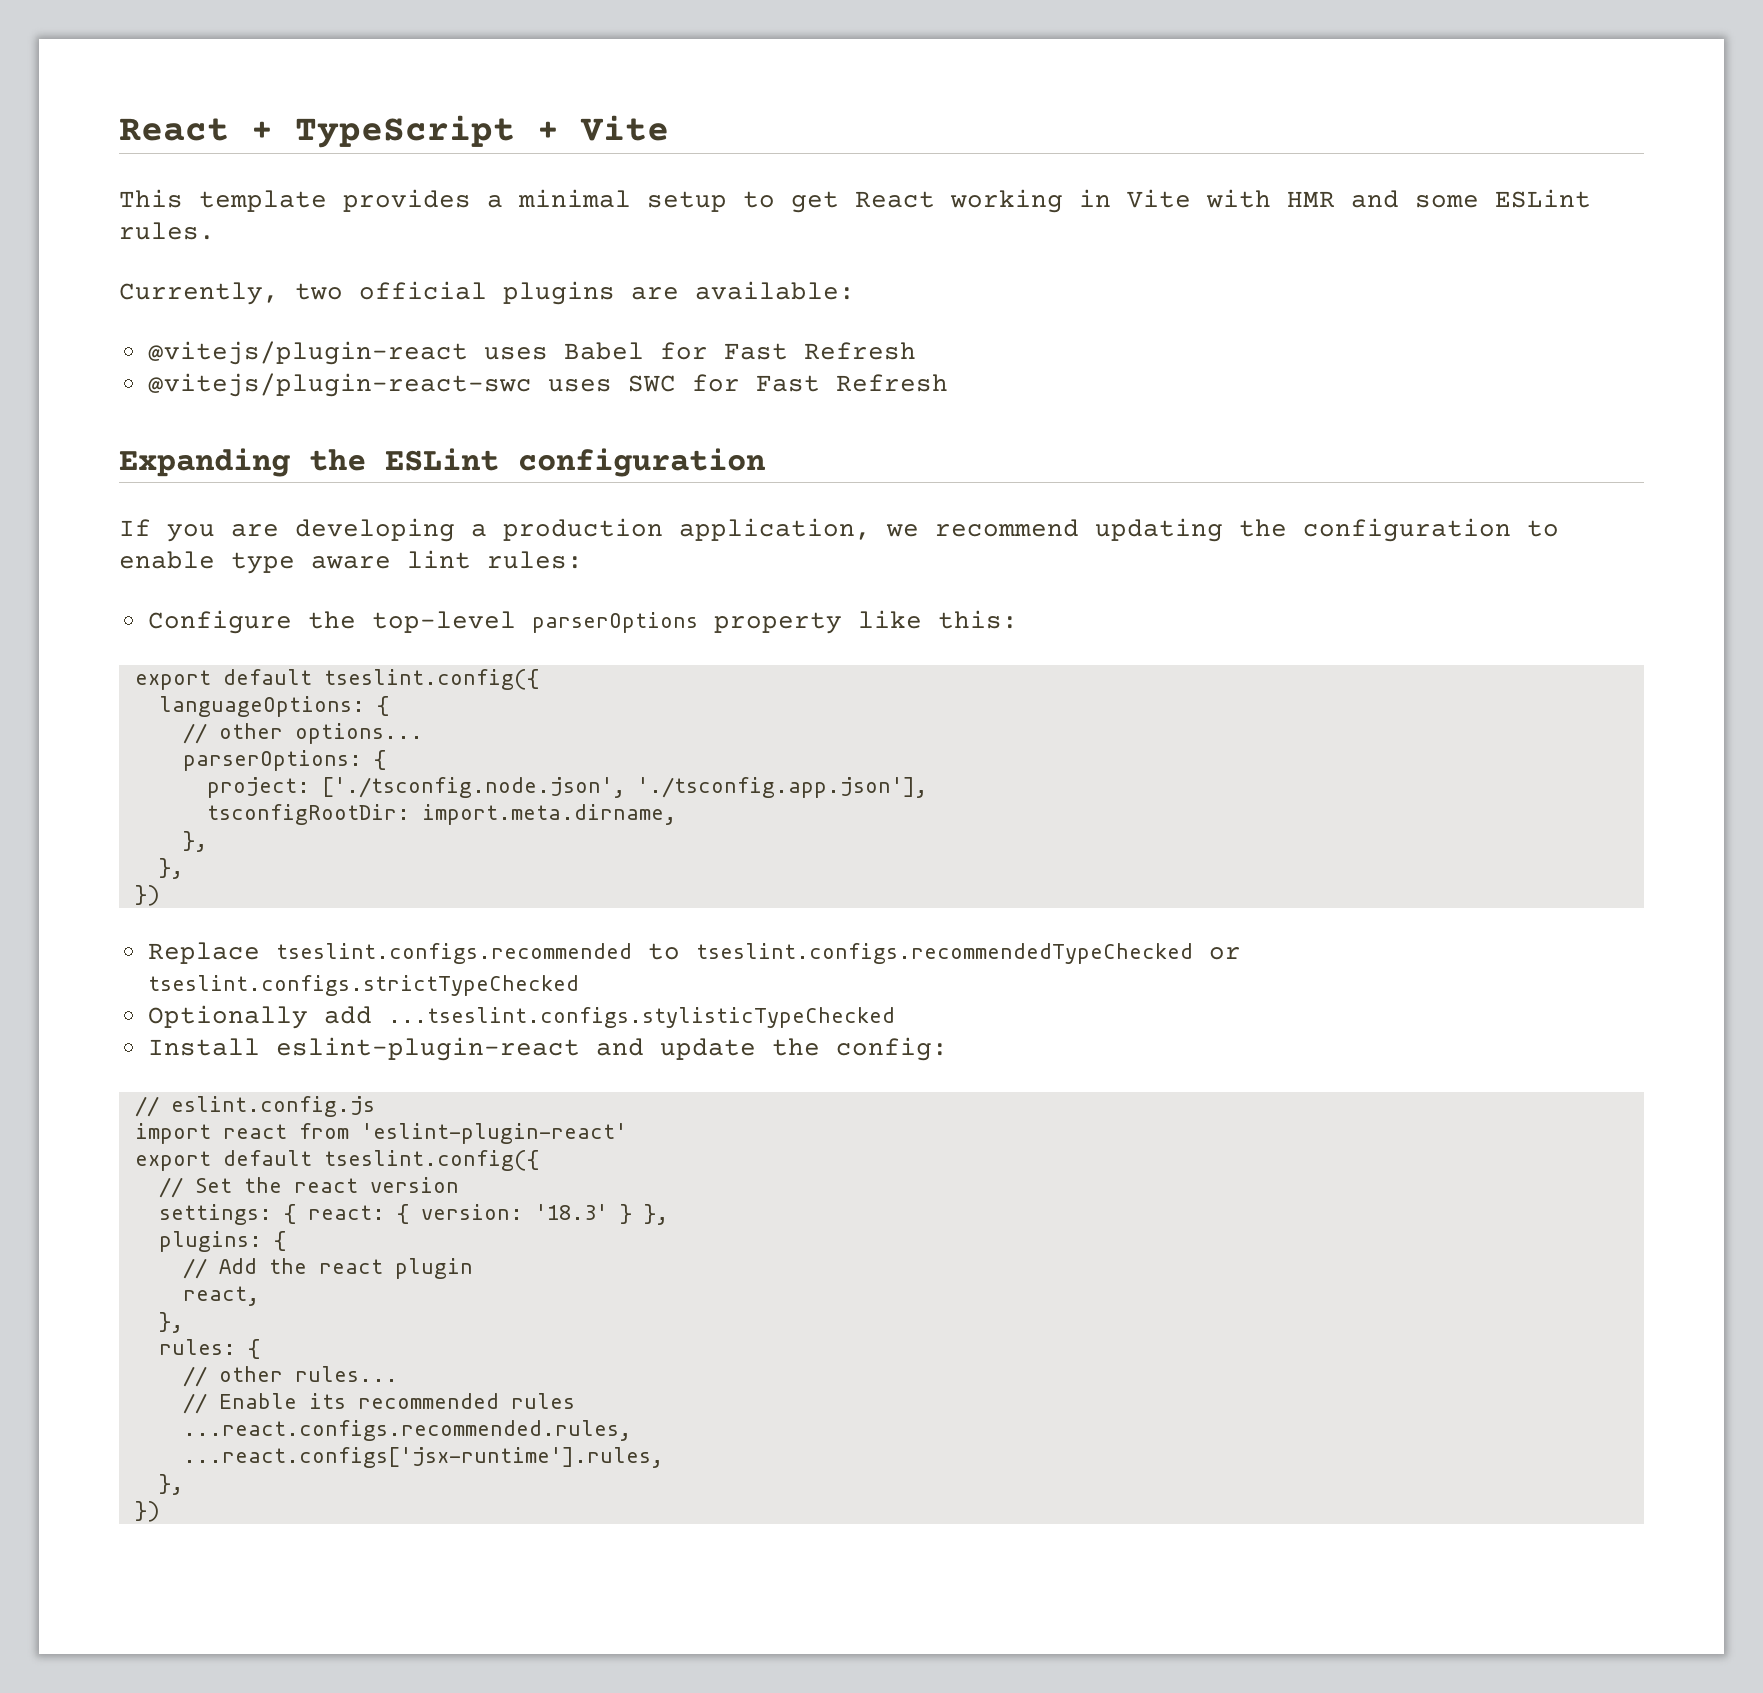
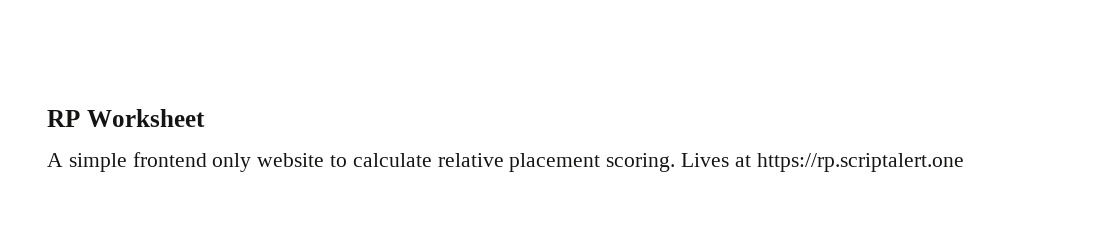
[119,115,669,148] [119,189,1591,213] [119,222,215,240] [119,281,855,305] [147,341,916,365] [147,373,948,397] [119,448,766,477] [119,518,1559,542] [119,550,583,574] [147,610,1018,634] [134,669,539,690] [158,696,389,717] [182,723,423,744] [182,750,386,771] [206,777,927,798] [206,804,676,825] [182,831,207,852] [158,858,183,879] [134,885,160,906] [147,942,1241,964] [147,975,579,996] [147,1005,895,1029] [147,1037,948,1061] [134,1096,375,1117] [134,1123,627,1144] [134,1150,539,1171] [158,1177,459,1198] [158,1204,668,1225] [158,1231,286,1252] [182,1258,473,1279] [182,1286,259,1306] [158,1312,183,1333] [158,1339,260,1359] [182,1366,398,1387] [182,1393,575,1414] [182,1420,631,1441] [182,1447,663,1468] [158,1474,183,1495] [134,1501,160,1522] React + TypeScript + Vite // This template provides a minimal setup to get React working in Vite with HMR and some ESLint rules. // Currently, two official plugins are available: // @vitejs/plugin-react uses Babel for Fast Refresh // @vitejs/plugin-react-swc uses SWC for Fast Refresh // Expanding the ESLint configuration // If you are developing a production application, we recommend updating the configuration to enable type aware lint rules: // Configure the top-level parserOptions property like this: // export default tseslint.config({ // languageOptions: { // // other options... // parserOptions: { // project: ['./tsconfig.node.json', './tsconfig.app.json'], // tsconfigRootDir: import.meta.dirname, // }, // }, // }) // Replace tseslint.configs.recommended to tseslint.configs.recommendedTypeChecked or tseslint.configs.strictTypeChecked // Optionally add ...tseslint.configs.stylisticTypeChecked // Install eslint-plugin-react and update the config: // // eslint.config.js // import react from 'eslint-plugin-react' // export default tseslint.config({ // // Set the react version // settings: { react: { version: '18.3' } }, // plugins: { // // Add the react plugin // react, // }, // rules: { // // other rules... // // Enable its recommended rules // ...react.configs.recommended.rules, // ...react.configs['jsx-runtime'].rules, // }, // }) -> [47,109,205,127] [47,152,964,172] RP Worksheet // A simple frontend only website to calculate relative placement scoring. Lives at https://rp.scriptalert.one

